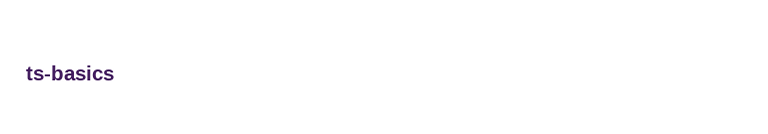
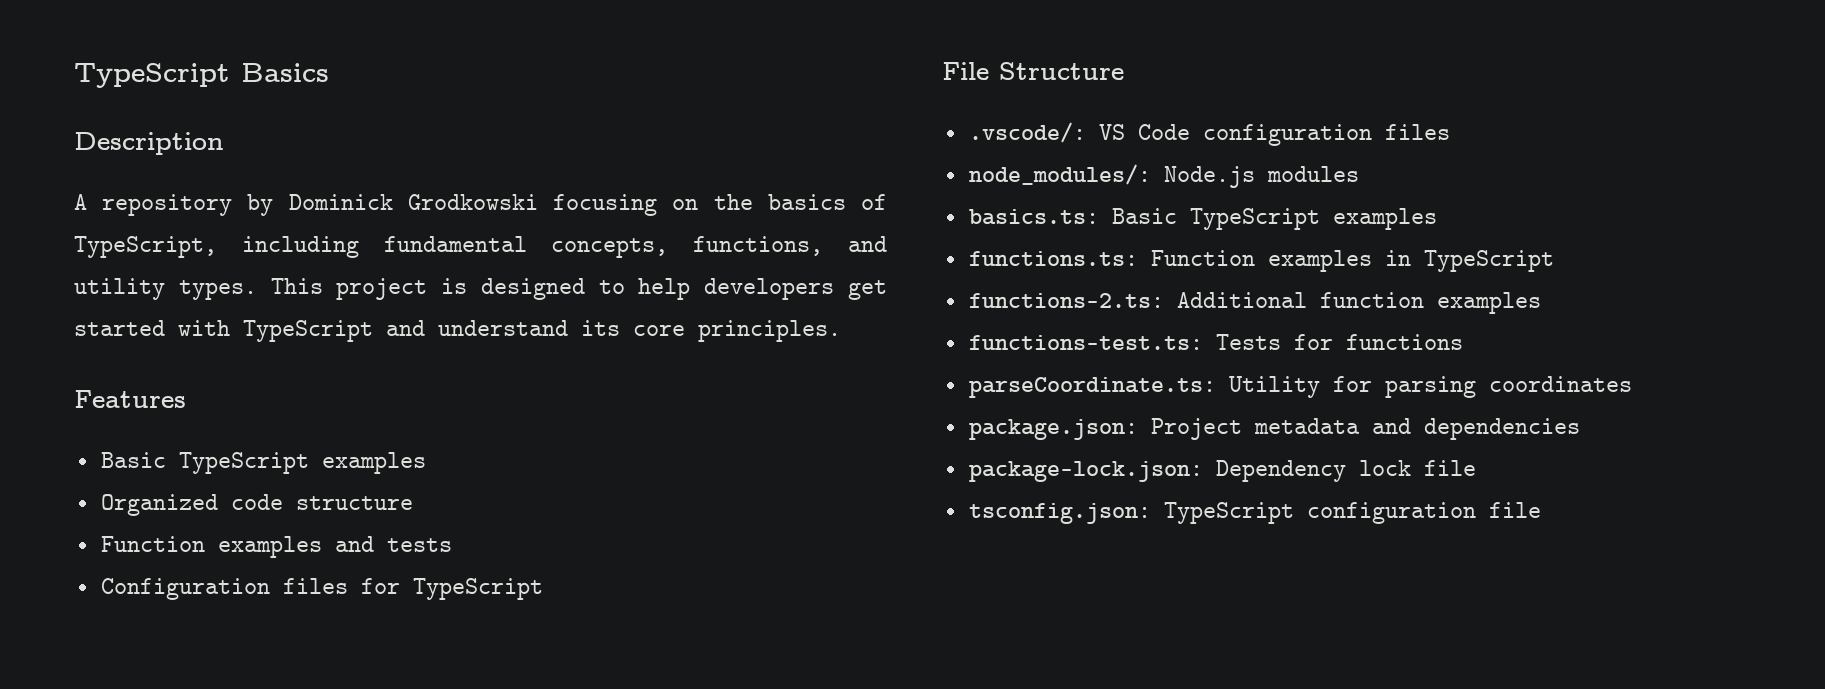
[25,65,115,81] ts-basics -> [74,63,329,88] [74,132,224,155] [74,194,887,216] [74,236,887,258] [74,278,888,300] [74,320,841,342] [74,390,186,408] [100,452,426,474] [100,494,413,516] [100,536,452,558] [100,578,543,600] [942,62,1124,80] [968,122,1450,146] [968,164,1359,188] [968,208,1437,230] [968,250,1554,272] [968,292,1541,314] [968,334,1463,350] [968,376,1632,398] [968,418,1580,440] [968,460,1476,482] [968,502,1541,524] TypeScript Basics // Description // A repository by Dominick Grodkowski focusing on the basics of TypeScript, including fundamental concepts, functions, and utility types. This project is designed to help developers get started with TypeScript and understand its core principles. // Features // Basic TypeScript examples // Organized code structure // Function examples and tests // Configuration files for TypeScript // File Structure // .vscode/: VS Code configuration files // node_modules/: Node.js modules // basics.ts: Basic TypeScript examples // functions.ts: Function examples in TypeScript // functions-2.ts: Additional function examples // functions-test.ts: Tests for functions // parseCoordinate.ts: Utility for parsing coordinates // package.json: Project metadata and dependencies // package-lock.json: Dependency lock file // tsconfig.json: TypeScript configuration file

